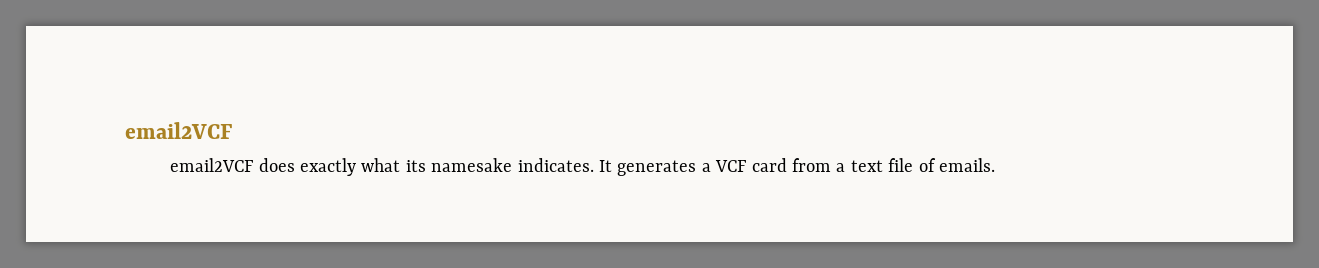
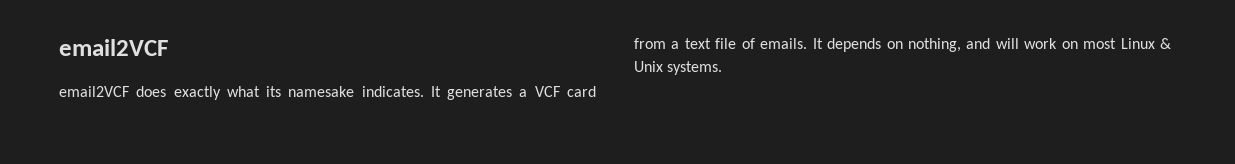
(995, 165) none -> [812,38,1171,52] [634,61,723,75] It depends on nothing, and will work on most Linux & Unix systems.

